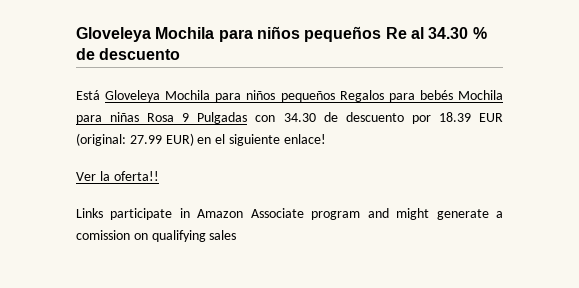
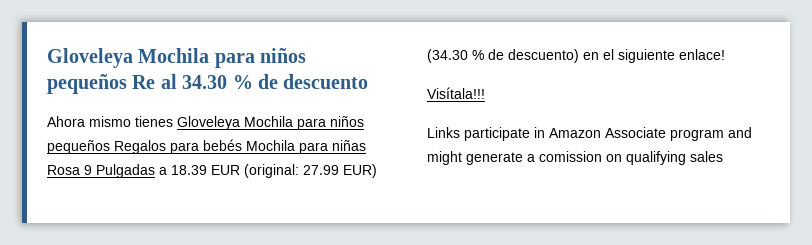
[76,90,100,100] Está -> [47,116,173,127] Ahora mismo tienes
[255,112,431,124] con 34.30 de descuento por -> [159,167,167,175] a
(194, 139) none -> [427,49,579,63] (34.30 % de descuento)
[76,171,159,181] Ver la oferta!! -> [427,87,485,99] Visítala!!!

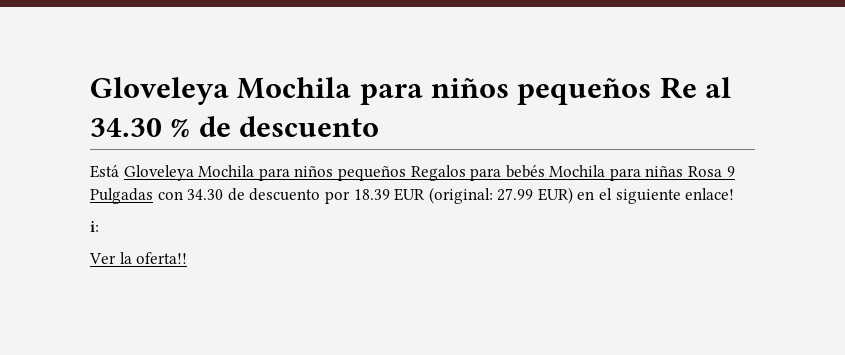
[47,116,173,127] Ahora mismo tienes -> [90,165,119,178] Está
[159,167,167,175] a -> [157,188,350,204] con 34.30 de descuento por
[427,49,579,63] (34.30 % de descuento) -> (573, 195) none
[427,87,485,99] [427,127,752,141] [427,151,723,165] Visítala!!! // Links participate in Amazon Associate program and might generate a comission on qualifying sales -> [90,221,99,232] [89,252,188,264] ℹ: // Ver la oferta!!

